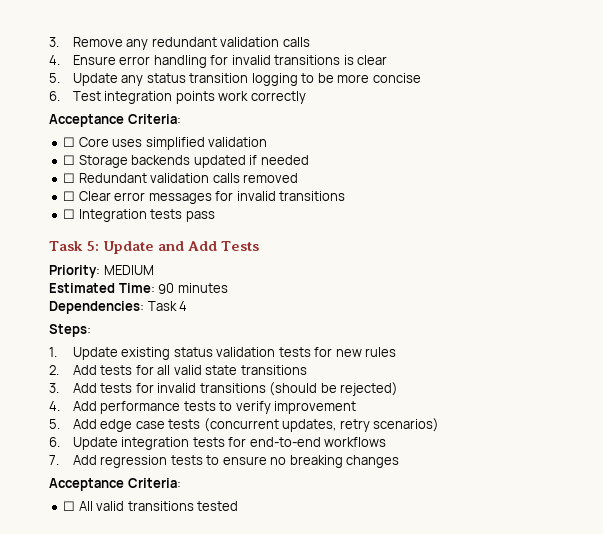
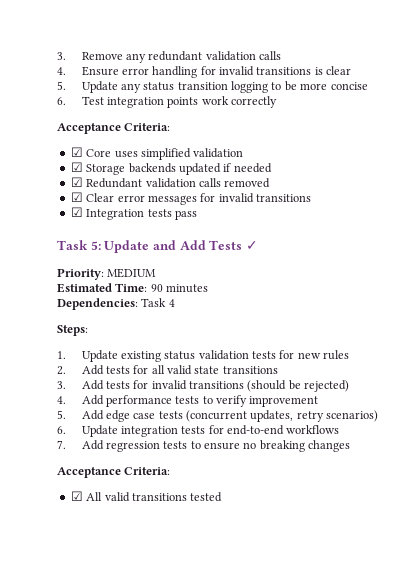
[63,137,76,147] ☐ -> [70,147,83,157] ☑
[63,155,76,165] ☐ -> [70,162,83,172] ☑
[63,173,76,183] ☐ -> [70,177,83,187] ☑
[63,191,76,201] ☐ -> [70,192,83,202] ☑
[63,209,76,219] ☐ -> [70,207,83,217] ☑
(260, 246) none -> [245,241,258,250] ✓
[63,501,76,511] ☐ -> [70,491,83,501] ☑

